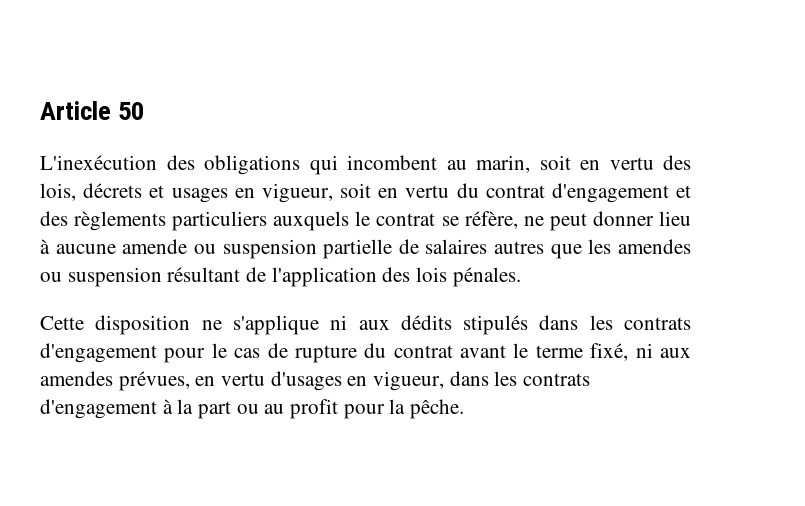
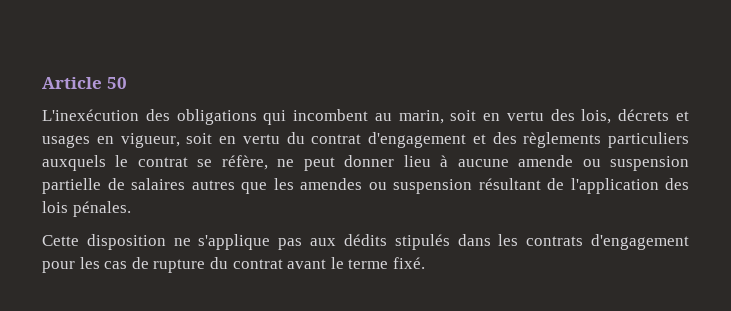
[330,315,348,330] ni -> [278,238,303,250] pas
[211,343,227,358] le -> [79,257,100,269] les
[590,343,691,361] [40,371,591,391] [40,399,465,419] fixé, ni aux amendes prévues, en vertu d'usages en vigueur, dans les contrats d'engagement à la part ou au profit pour la pêche. -> [392,257,425,269] fixé.

